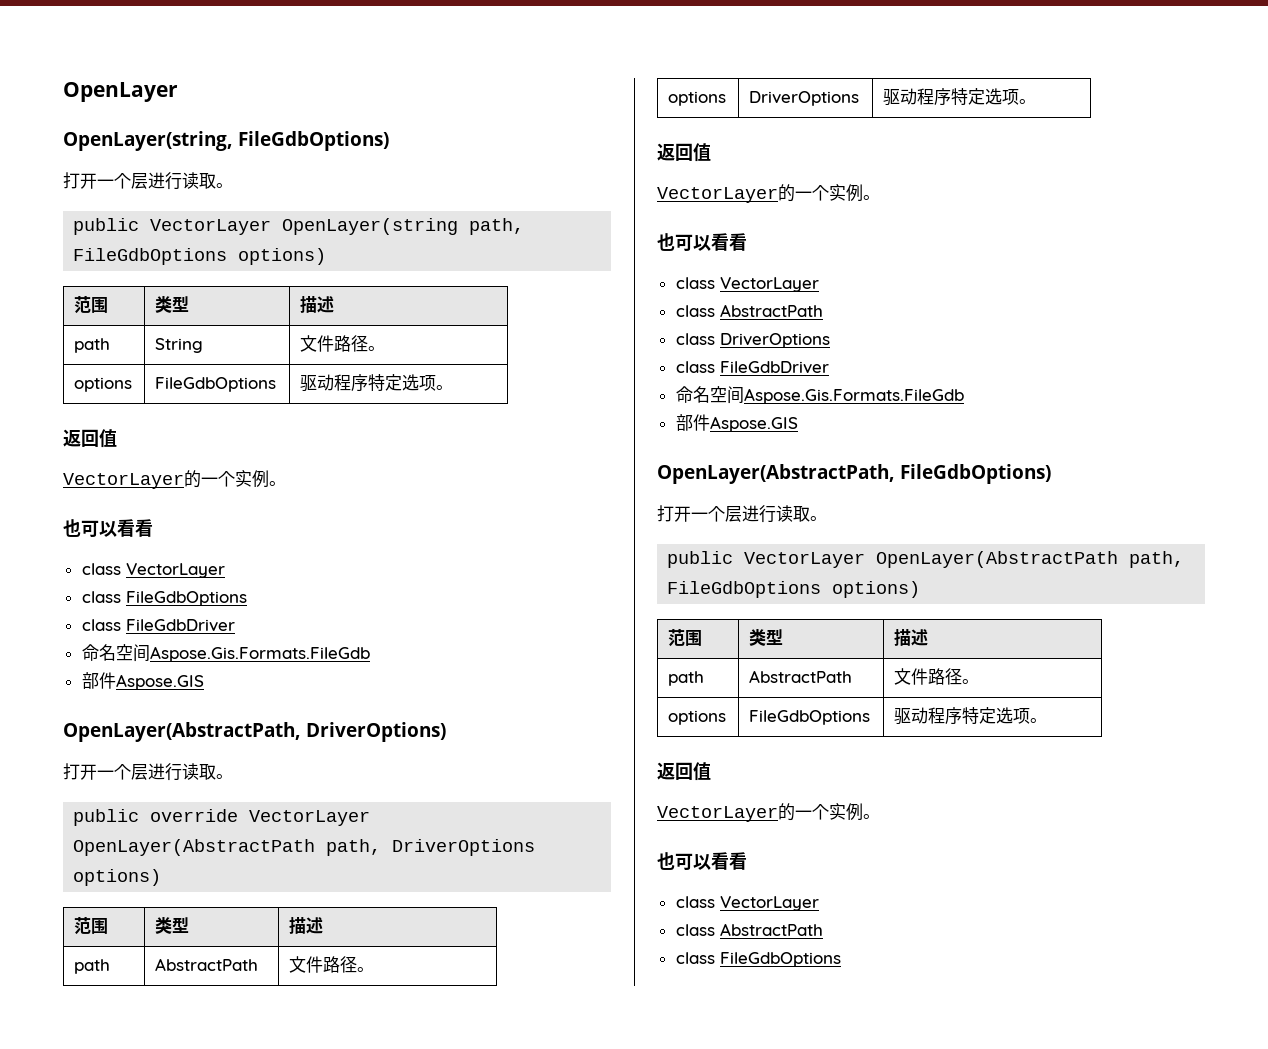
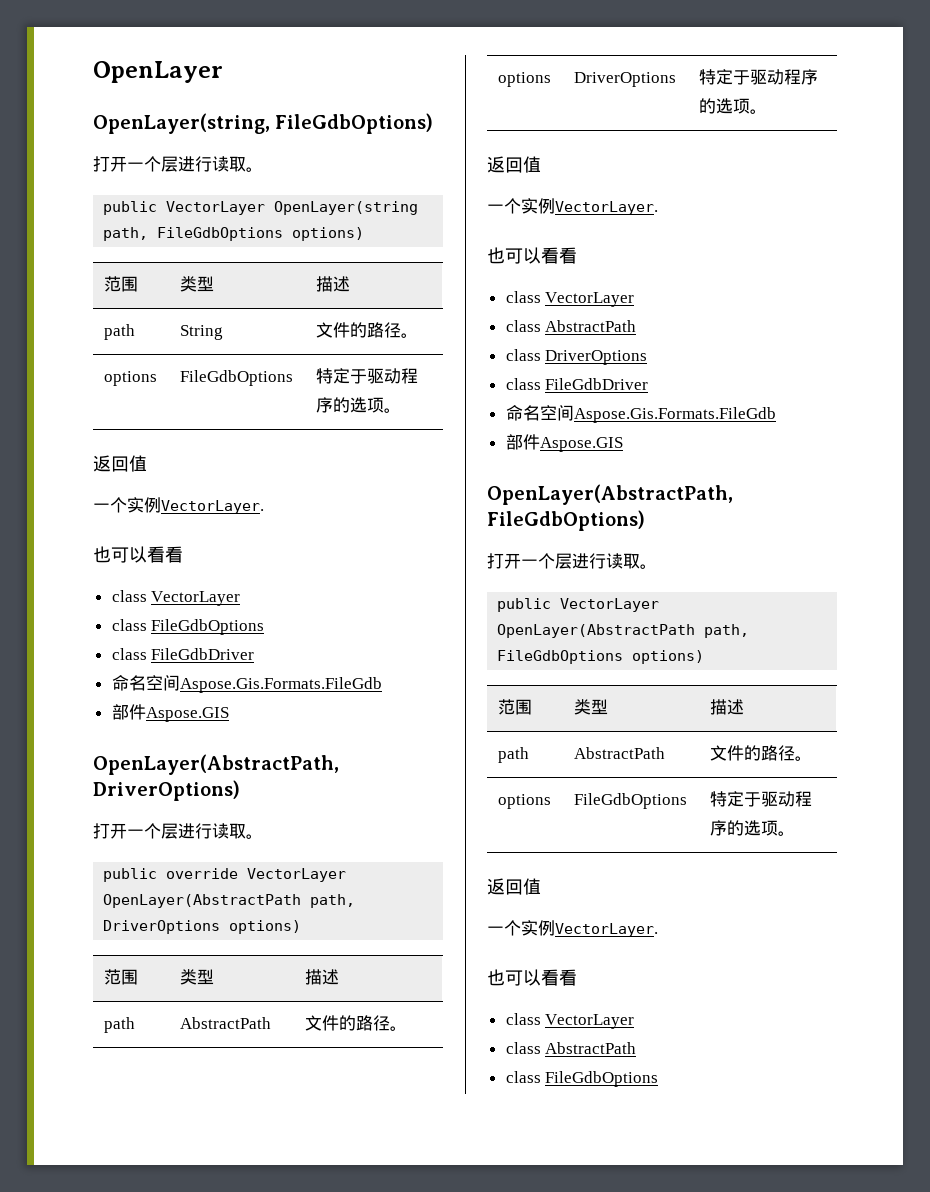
[334,335,386,352] [74,377,133,392] [155,377,277,392] [300,374,454,392] [63,429,117,448] [63,470,286,489] 路径。 // options | FileGdbOptions | 驱动程序特定选项。 // 返回值 // VectorLayer的一个实例。 -> [350,322,419,338] [104,371,158,386] [180,370,294,386] [316,368,419,384] [316,397,402,413] [93,455,147,472] [93,497,264,514] 的路径。 // options | FileGdbOptions | 特定于驱动程序的选项。 // 返回值 // 一个实例VectorLayer.
(324, 964) none -> [339,1015,357,1031] 的
[883,88,1037,106] [657,143,711,162] [657,184,880,203] 驱动程序特定选项。 // 返回值 // VectorLayer的一个实例。 -> [699,69,819,85] [699,98,768,114] [487,156,541,173] [487,198,658,215] 特定于驱动程序的选项。 // 返回值 // 一个实例VectorLayer.
[928,668,980,685] [668,710,727,725] [749,710,871,725] [894,707,1048,725] [657,762,711,781] [657,803,880,822] 路径。 // options | FileGdbOptions | 驱动程序特定选项。 // 返回值 // VectorLayer的一个实例。 -> [744,745,813,761] [498,794,552,809] [574,793,688,809] [710,791,813,807] [710,820,796,836] [487,878,541,895] [487,920,658,937] 的路径。 // options | FileGdbOptions | 特定于驱动程序的选项。 // 返回值 // 一个实例VectorLayer.

